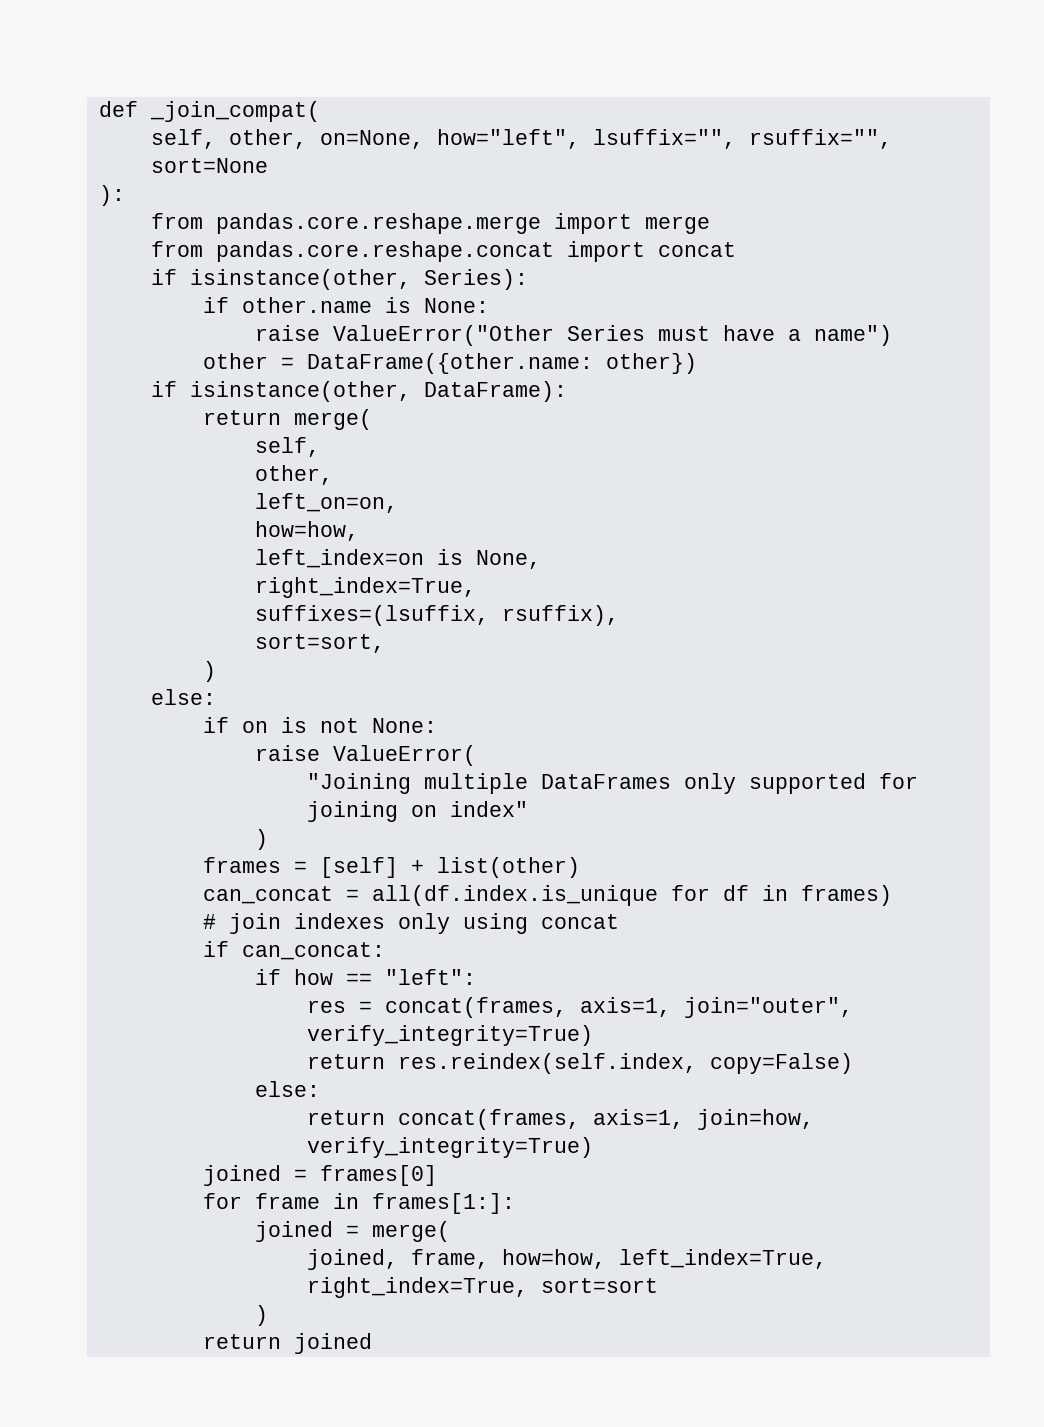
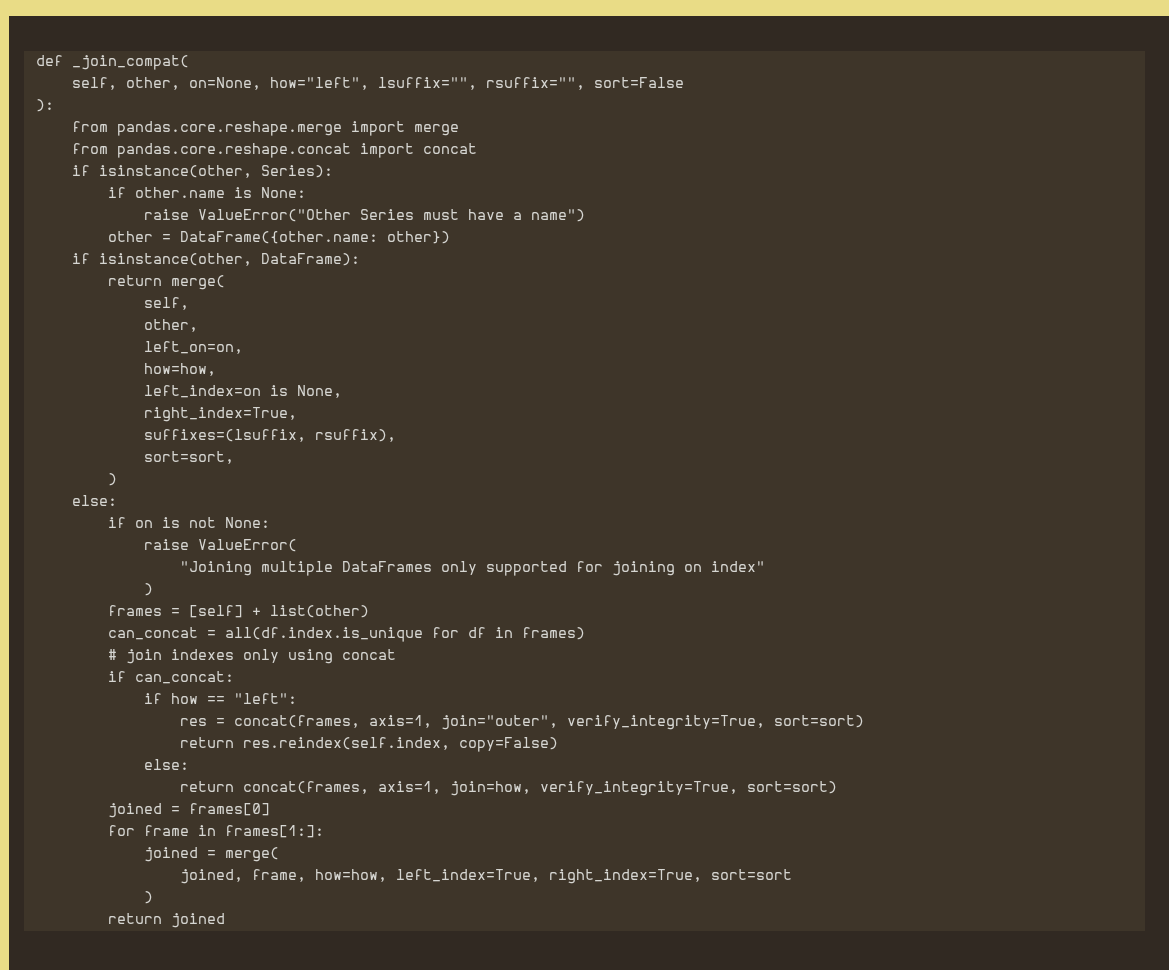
[151,158,269,173] sort=None -> [593,77,684,88] sort=False
[307,1025,594,1046] verify_integrity=True) -> [566,715,864,730] verify_integrity=True, sort=sort)
[307,1137,594,1158] verify_integrity=True) -> [539,781,837,796] verify_integrity=True, sort=sort)

